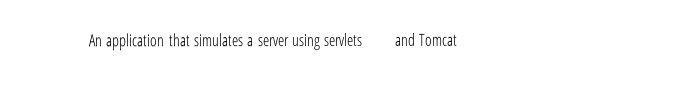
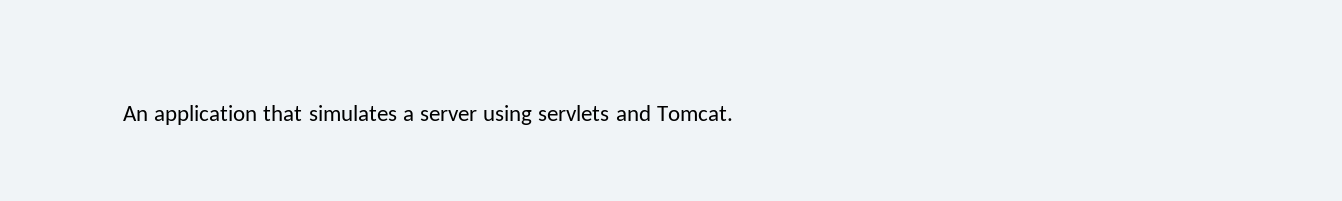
[418,33,458,46] Tomcat -> [656,106,733,121] Tomcat.

